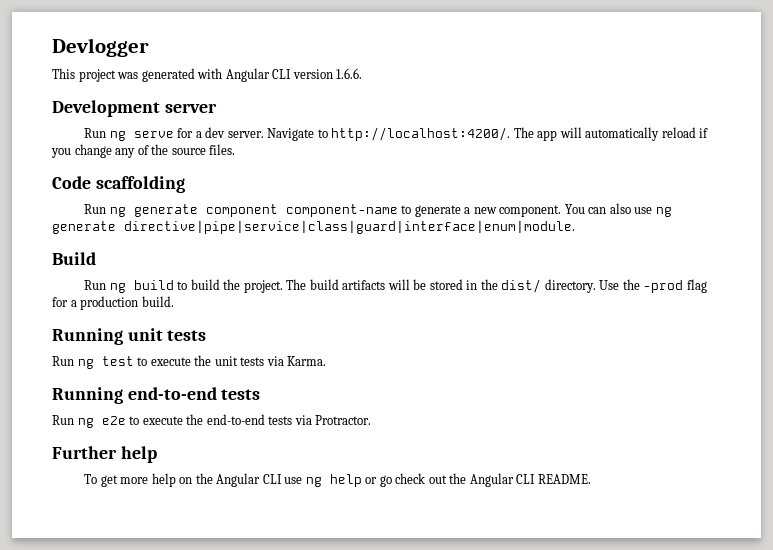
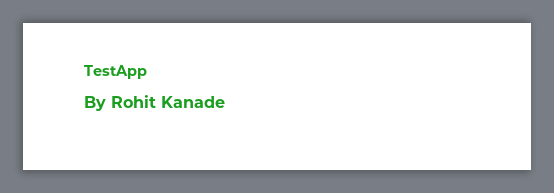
[52,38,149,57] [52,68,363,82] [52,100,217,117] [84,127,709,141] [51,144,236,158] [52,176,185,193] [84,203,672,217] [52,221,575,234] [52,252,96,265] [84,279,707,293] [52,296,174,310] [52,328,207,345] [52,355,327,369] [52,387,261,404] [52,414,372,428] [52,446,157,463] [84,473,591,487] Devlogger // This project was generated with Angular CLI version 1.6.6. // Development server // Run ng serve for a dev server. Navigate to http://localhost:4200/. The app will automatically reload if you change any of the source files. // Code scaffolding // Run ng generate component component-name to generate a new component. You can also use ng generate directive|pipe|service|class|guard|interface|enum|module. // Build // Run ng build to build the project. The build artifacts will be stored in the dist/ directory. Use the -prod flag for a production build. // Running unit tests // Run ng test to execute the unit tests via Karma. // Running end-to-end tests // Run ng e2e to execute the end-to-end tests via Protractor. // Further help // To get more help on the Angular CLI use ng help or go check out the Angular CLI README. -> [84,65,147,79] [84,95,225,111] TestApp // By Rohit Kanade

